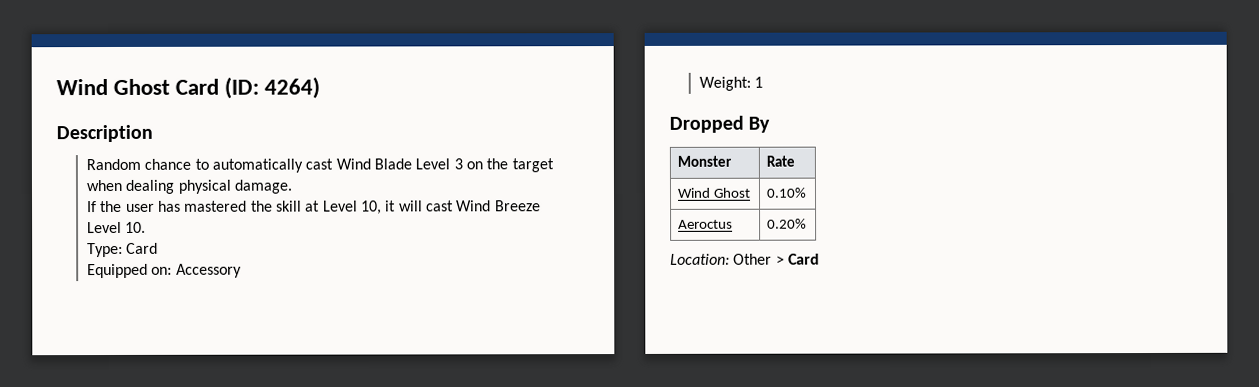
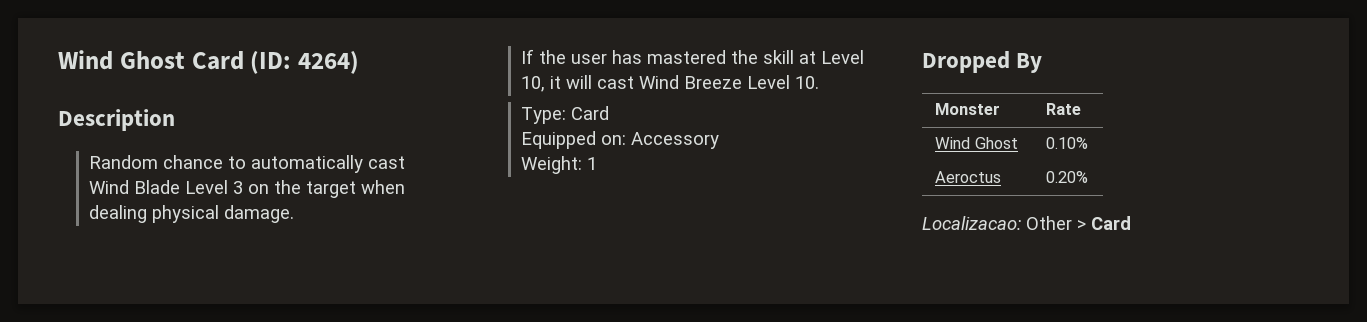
[670,253,730,265] Location: -> [922,216,1021,230] Localizacao:

